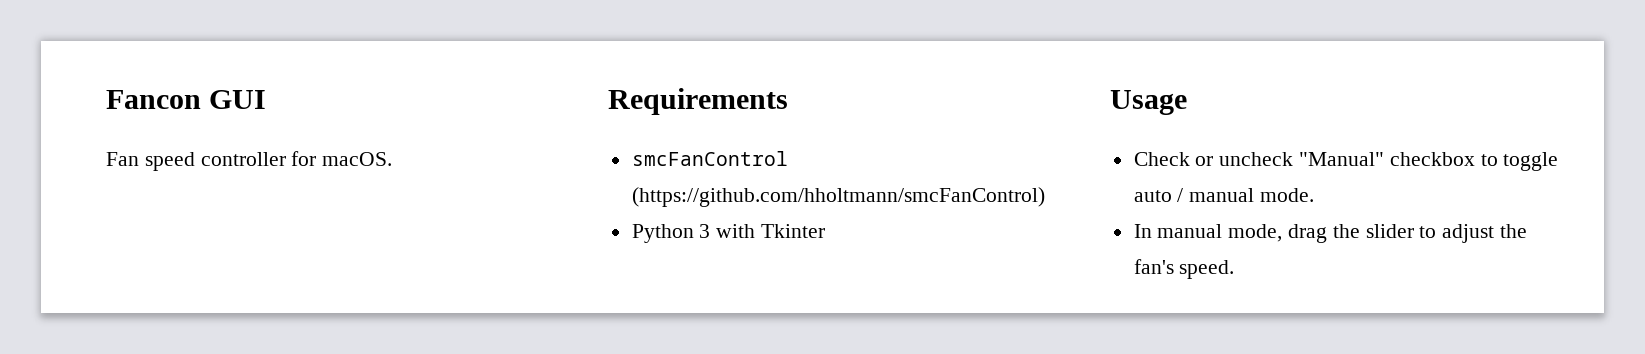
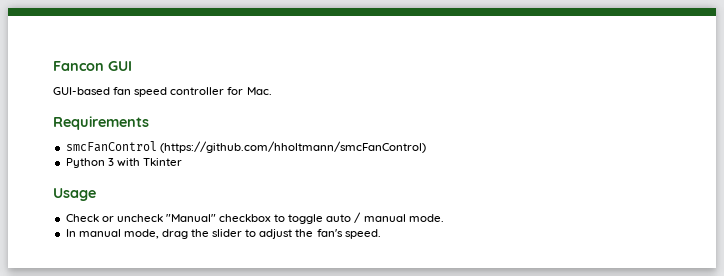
[106,152,139,166] Fan -> [53,87,132,95] GUI-based fan
[322,152,393,166] macOS. -> [246,87,272,95] Mac.

